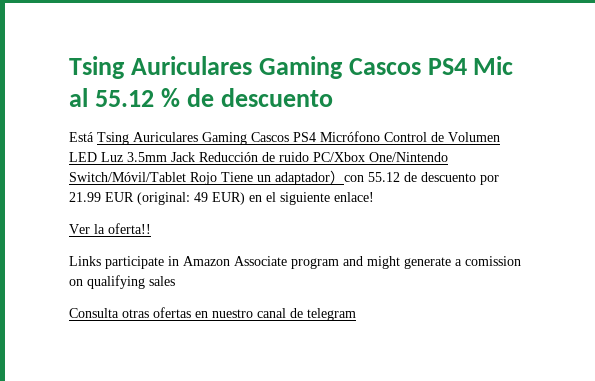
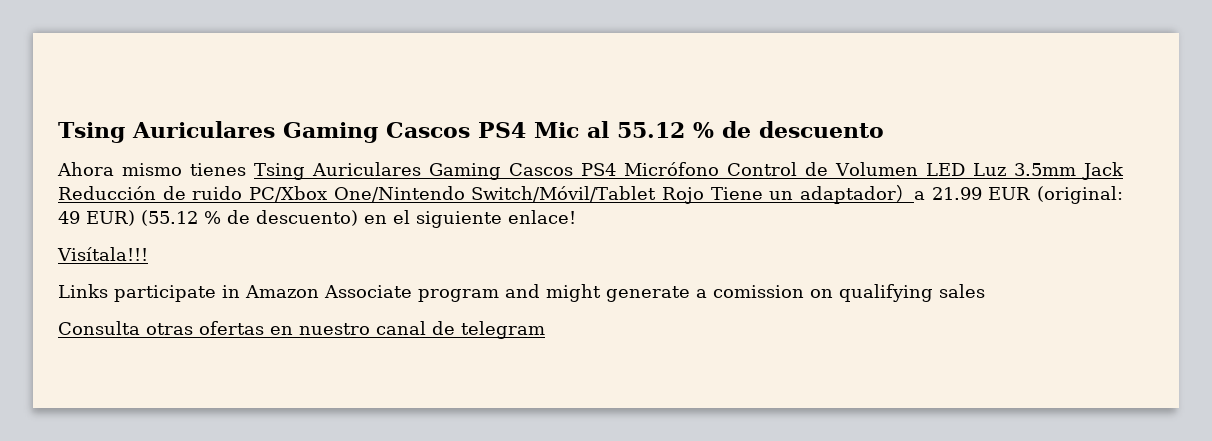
[69,132,94,142] Está -> [57,162,247,176] Ahora mismo tienes
[344,172,499,185] con 55.12 de descuento por -> [913,191,925,200] a
(245, 198) none -> [141,210,358,226] (55.12 % de descuento)
[69,223,151,234] Ver la oferta!! -> [57,247,148,261] Visítala!!!

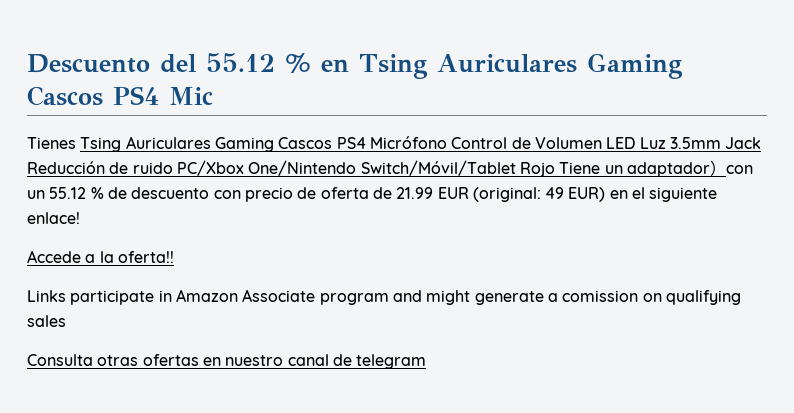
(58, 132) none -> [27,53,349,73] Descuento del 55.12 % en
[586,121,884,138] [57,162,247,176] al 55.12 % de descuento // Ahora mismo tienes -> [27,137,76,149] // Tienes
[913,191,925,200] a -> [725,165,753,174] [27,187,392,202] con un 55.12 % de descuento con precio de oferta de
[141,210,358,226] (55.12 % de descuento) -> (606, 194) none
[57,247,148,261] Visítala!!! -> [27,250,174,263] Accede a la oferta!!

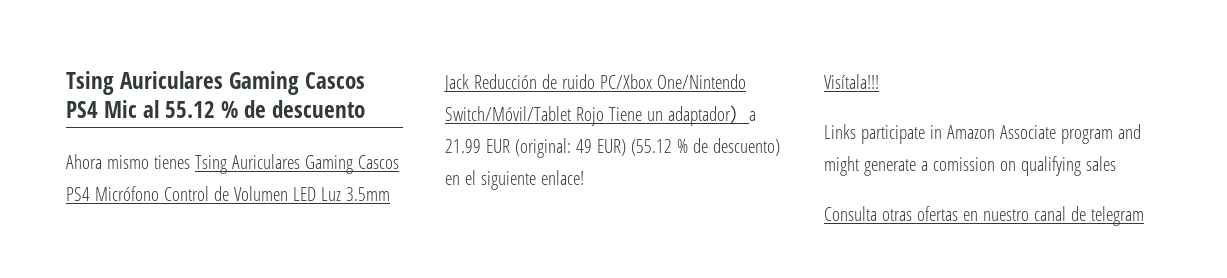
[27,53,349,73] Descuento del 55.12 % en -> (66, 83) none
[27,137,76,149] // Tienes -> [143,100,366,118] [66,154,190,169] al 55.12 % de descuento // Ahora mismo tienes
[725,165,753,174] [27,187,392,202] con un 55.12 % de descuento con precio de oferta de -> [748,111,756,121] a
(606, 194) none -> [630,138,780,156] (55.12 % de descuento)
[27,250,174,263] Accede a la oferta!! -> [824,74,879,89] Visítala!!!

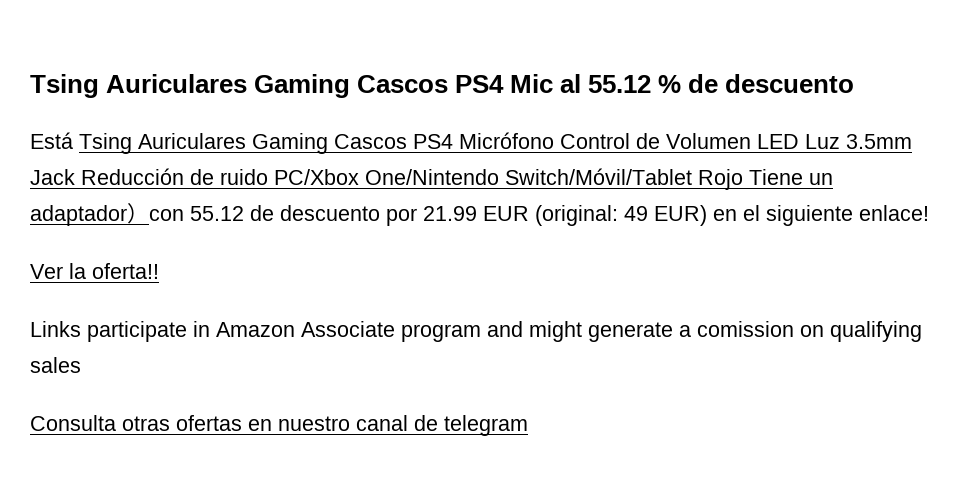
[66,154,190,169] Ahora mismo tienes -> [30,132,73,149] Está
[748,111,756,121] a -> [149,205,417,226] con 55.12 de descuento por
[630,138,780,156] (55.12 % de descuento) -> (707, 215) none
[824,74,879,89] Visítala!!! -> [30,263,159,279] Ver la oferta!!

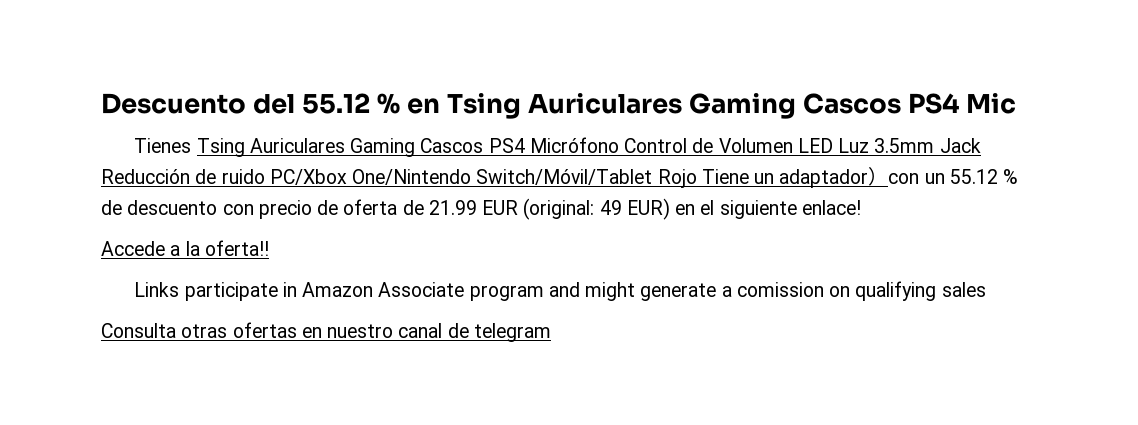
(30, 86) none -> [101,93,441,114] Descuento del 55.12 % en
[560,74,855,93] [30,132,73,149] al 55.12 % de descuento // Está -> [134,138,192,153] // Tienes
[190,205,417,226] 55.12 de descuento por -> [924,169,1019,184] [101,199,424,219] un 55.12 % de descuento con precio de oferta de
[30,264,63,279] Ver -> [101,241,181,256] Accede a

